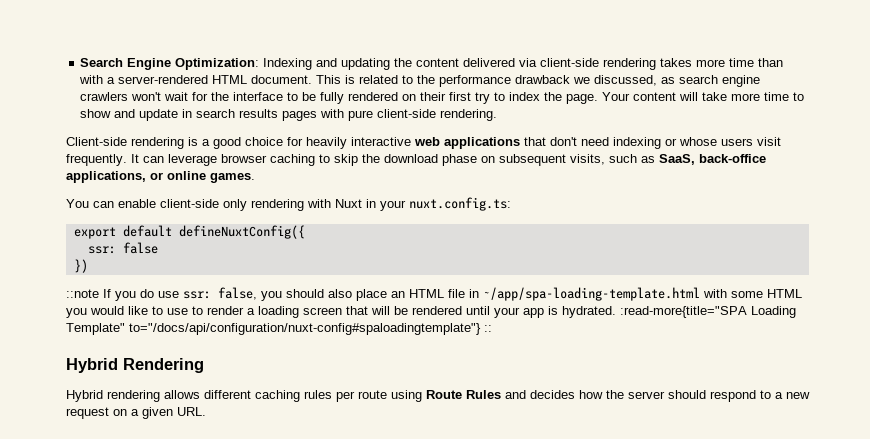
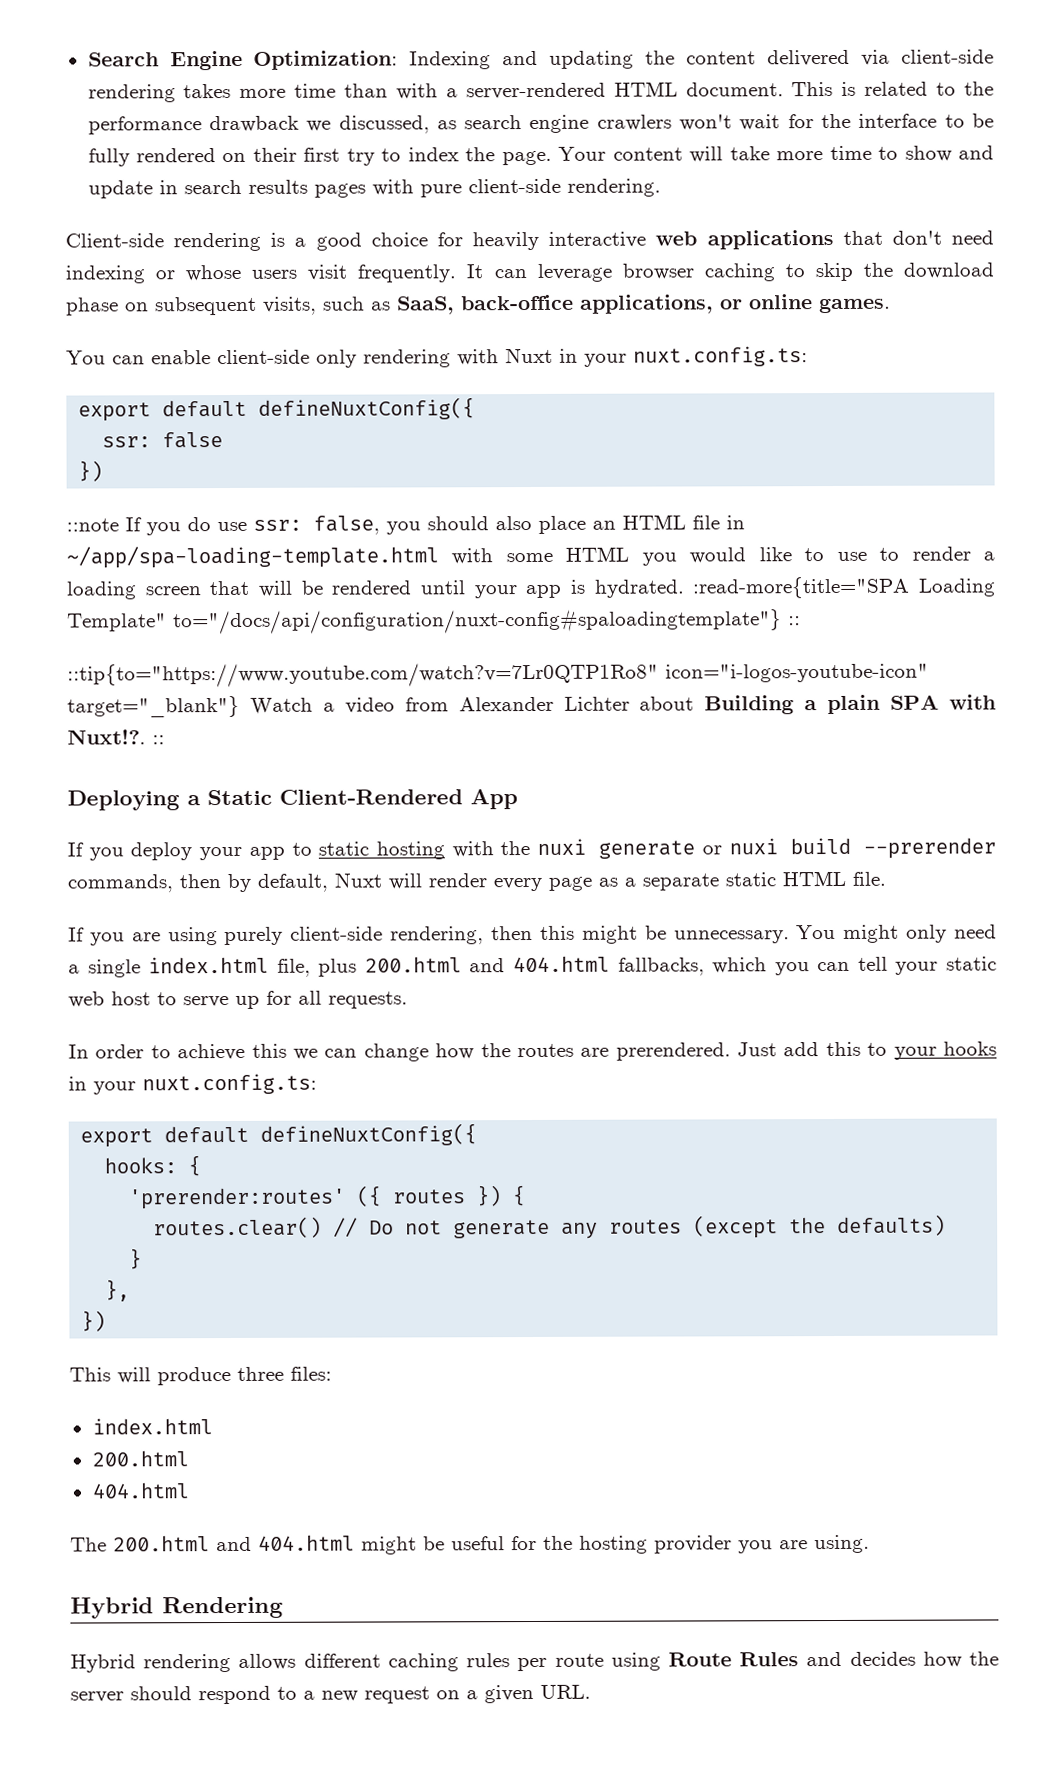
(492, 328) none -> [67,662,929,688] [67,694,996,718] [67,729,165,745] [67,789,518,811] [67,837,997,861] [67,870,886,893] [68,924,998,946] [68,955,997,978] [68,990,408,1009] [68,1041,998,1062] [68,1073,317,1095] [80,1123,478,1148] [104,1155,202,1177] [128,1185,527,1210] [153,1214,947,1239] [129,1248,143,1270] [105,1279,131,1302] [81,1310,107,1332] [69,1366,332,1386] [91,1418,213,1435] [91,1450,189,1467] [91,1482,190,1499] [70,1534,870,1555] // ::tip{to="https://www.youtube.com/watch?v=7Lr0QTP1Ro8" icon="i-logos-youtube-icon" target="_blank"} Watch a video from Alexander Lichter about Building a plain SPA with Nuxt!?. :: // Deploying a Static Client-Rendered App // If you deploy your app to static hosting with the nuxi generate or nuxi build --prerender commands, then by default, Nuxt will render every page as a separate static HTML file. // If you are using purely client-side rendering, then this might be unnecessary. You might only need a single index.html file, plus 200.html and 404.html fallbacks, which you can tell your static web host to serve up for all requests. // In order to achieve this we can change how the routes are prerendered. Just add this to your hooks in your nuxt.config.ts: // export default defineNuxtConfig({ // hooks: { // 'prerender:routes' ({ routes }) { // routes.clear() // Do not generate any routes (except the defaults) // } // }, // }) // This will produce three files: // index.html // 200.html // 404.html // The 200.html and 404.html might be useful for the hosting provider you are using.

